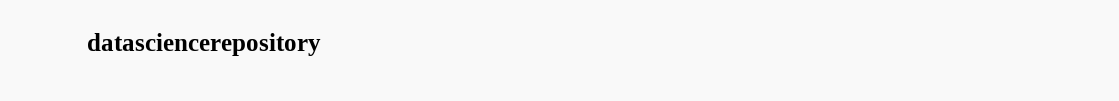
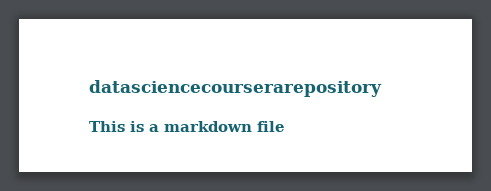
[87,33,321,56] datasciencerepository -> [89,80,382,97] [89,121,285,132] datasciencecourserarepository // This is a markdown file

